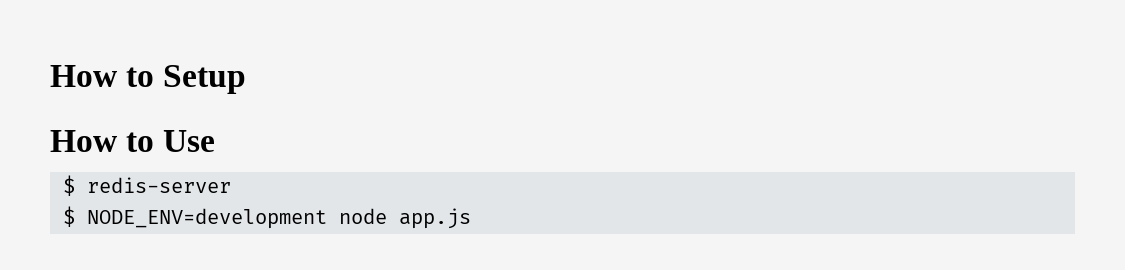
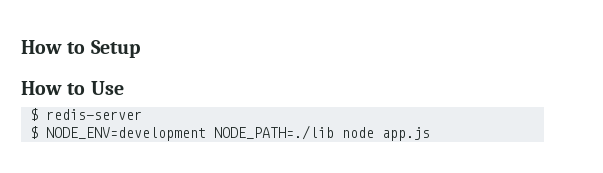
(327, 218) none -> [214,125,335,140] NODE_PATH=./lib

